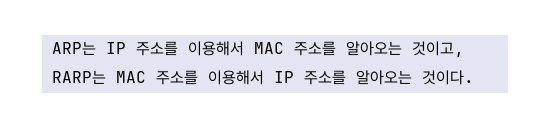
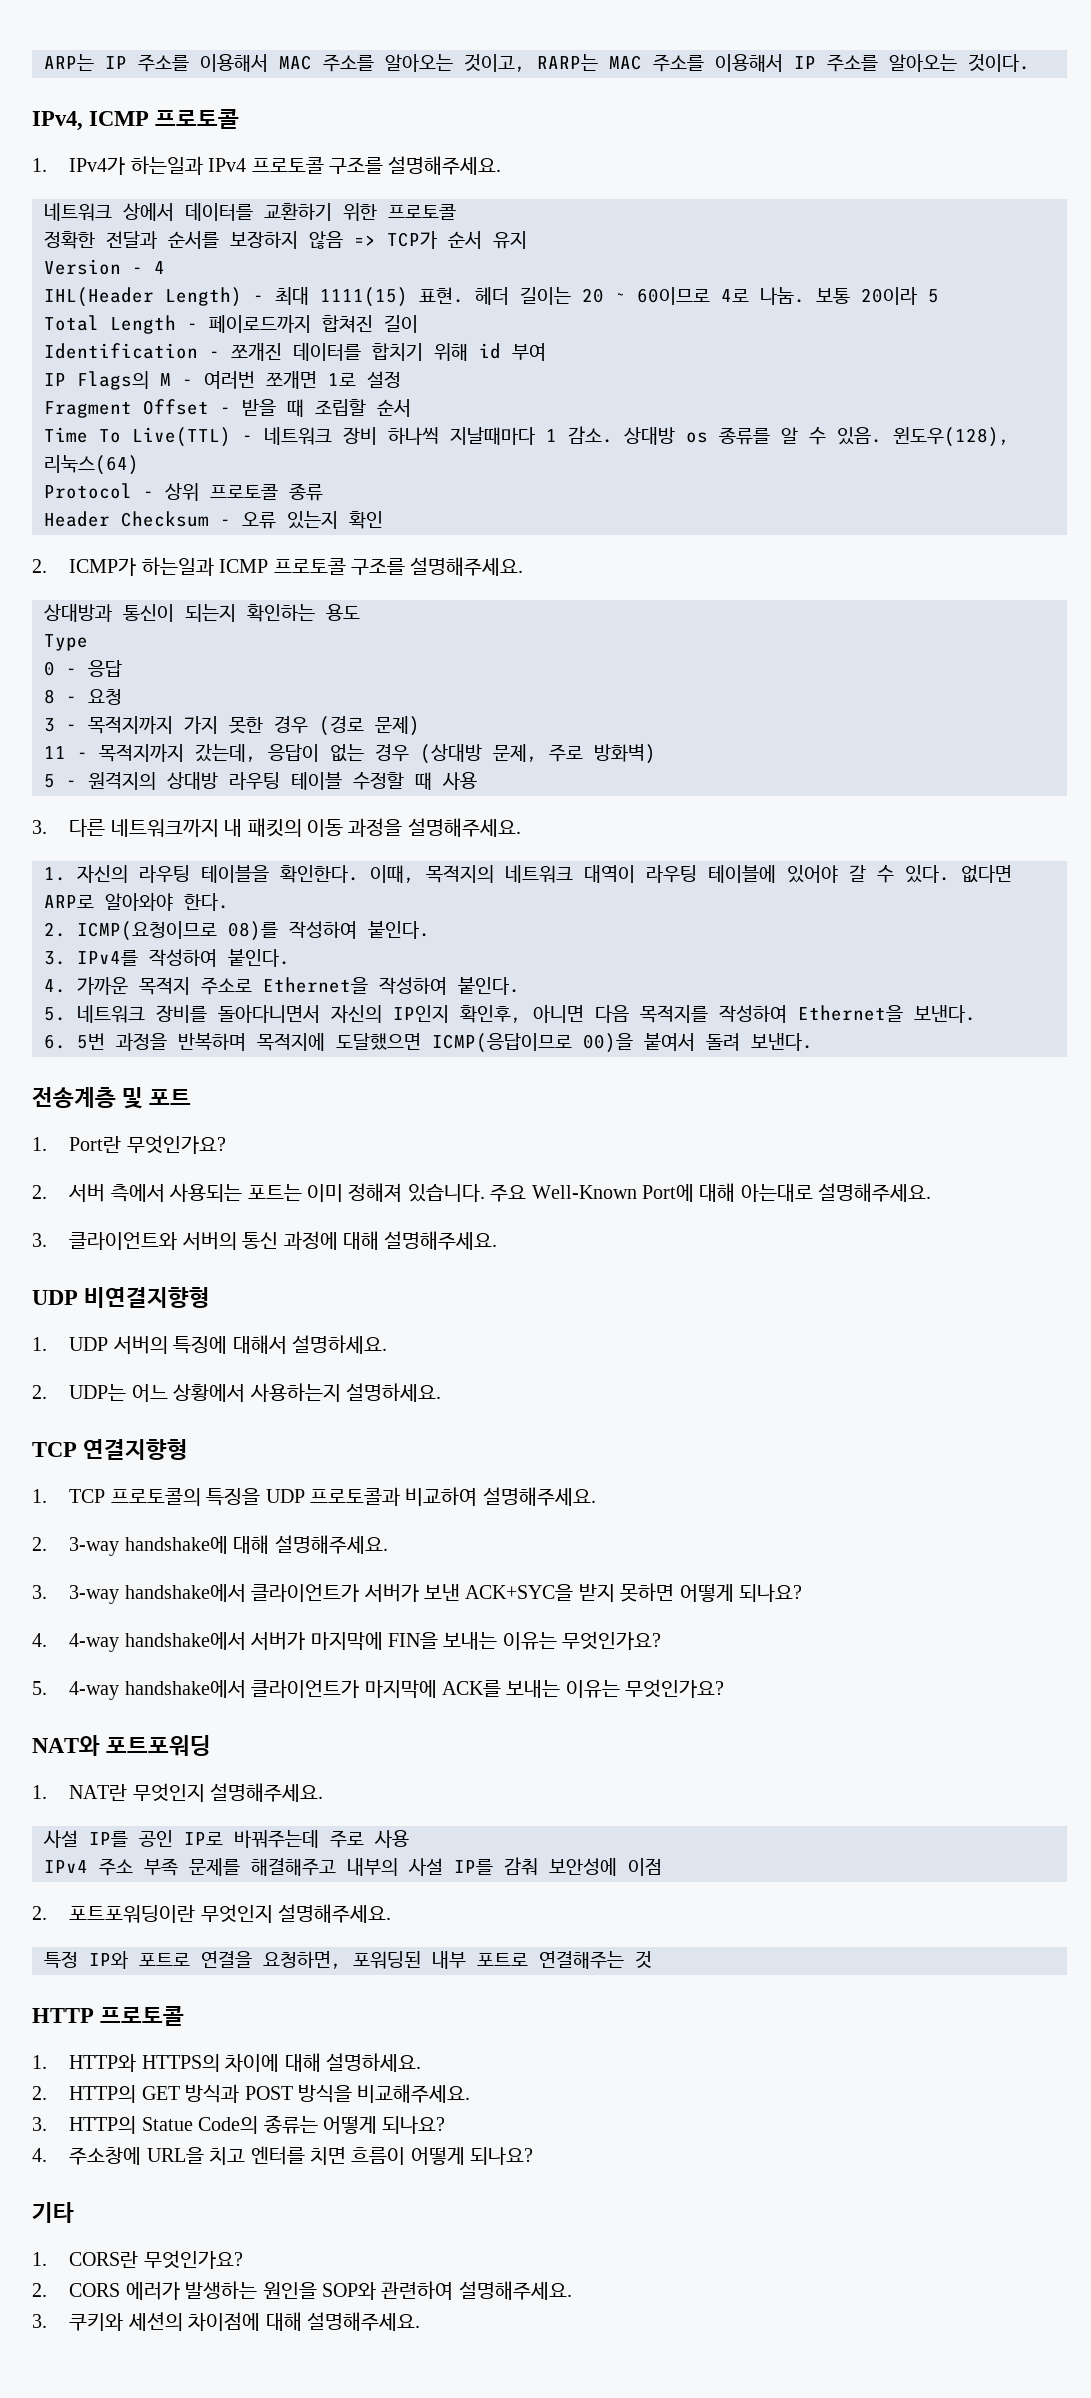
(474, 77) none -> [32,109,240,131] [32,156,502,175] [44,203,456,221] [44,231,527,249] [44,259,165,275] [44,287,939,307] [44,315,418,334] [44,343,546,361] [44,371,401,390] [44,399,411,418] [44,426,1010,447] [44,455,139,475] [44,483,323,501] [44,511,383,529] [32,557,524,576] [44,604,360,622] [44,634,88,651] [44,660,122,677] [44,688,122,705] [44,716,420,736] [44,743,656,764] [44,772,477,790] [32,818,521,837] [44,865,1012,883] [44,893,229,911] [44,921,430,941] [44,949,290,967] [44,977,520,995] [44,1005,976,1023] [44,1032,813,1053] [32,1087,192,1109] [32,1135,226,1154] [32,1183,932,1202] [32,1231,498,1250] [32,1287,211,1308] [32,1335,388,1354] [32,1383,442,1402] [32,1439,189,1460] [32,1487,596,1506] [32,1535,388,1556] [32,1583,803,1604] [32,1631,662,1652] [32,1679,725,1700] [32,1735,212,1756] [32,1783,324,1802] [43,1830,409,1848] [44,1857,662,1876] [32,1904,392,1923] [44,1951,652,1969] [32,2006,185,2026] [32,2053,422,2072] [32,2084,471,2103] [32,2115,446,2134] [32,2146,534,2165] [32,2202,74,2223] [32,2250,243,2269] [32,2281,572,2300] [32,2312,421,2331] // IPv4, ICMP 프로토콜 // 1. IPv4가 하는일과 IPv4 프로토콜 구조를 설명해주세요. // 네트워크 상에서 데이터를 교환하기 위한 프로토콜 // 정확한 전달과 순서를 보장하지 않음 => TCP가 순서 유지 // Version - 4 // IHL(Header Length) - 최대 1111(15) 표현. 헤더 길이는 20 ~ 60이므로 4로 나눔. 보통 20이라 5 // Total Length - 페이로드까지 합쳐진 길이 // Identification - 쪼개진 데이터를 합치기 위해 id 부여 // IP Flags의 M - 여러번 쪼개면 1로 설정 // Fragment Offset - 받을 때 조립할 순서 // Time To Live(TTL) - 네트워크 장비 하나씩 지날때마다 1 감소. 상대방 os 종류를 알 수 있음. 윈도우(128), 리눅스(64) // Protocol - 상위 프로토콜 종류 // Header Checksum - 오류 있는지 확인 // 2. ICMP가 하는일과 ICMP 프로토콜 구조를 설명해주세요. // 상대방과 통신이 되는지 확인하는 용도 // Type // 0 - 응답 // 8 - 요청 // 3 - 목적지까지 가지 못한 경우 (경로 문제) // 11 - 목적지까지 갔는데, 응답이 없는 경우 (상대방 문제, 주로 방화벽) // 5 - 원격지의 상대방 라우팅 테이블 수정할 때 사용 // 3. 다른 네트워크까지 내 패킷의 이동 과정을 설명해주세요. // 1. 자신의 라우팅 테이블을 확인한다. 이때, 목적지의 네트워크 대역이 라우팅 테이블에 있어야 갈 수 있다. 없다면 ARP로 알아와야 한다. // 2. ICMP(요청이므로 08)를 작성하여 붙인다. // 3. IPv4를 작성하여 붙인다. // 4. 가까운 목적지 주소로 Ethernet을 작성하여 붙인다. // 5. 네트워크 장비를 돌아다니면서 자신의 IP인지 확인후, 아니면 다음 목적지를 작성하여 Ethernet을 보낸다. // 6. 5번 과정을 반복하며 목적지에 도달했으면 ICMP(응답이므로 00)을 붙여서 돌려 보낸다. // 전송계층 및 포트 // 1. Port란 무엇인가요? // 2. 서버 측에서 사용되는 포트는 이미 정해져 있습니다. 주요 Well-Known Port에 대해 아는대로 설명해주세요. // 3. 클라이언트와 서버의 통신 과정에 대해 설명해주세요. // UDP 비연결지향형 // 1. UDP 서버의 특징에 대해서 설명하세요. // 2. UDP는 어느 상황에서 사용하는지 설명하세요. // TCP 연결지향형 // 1. TCP 프로토콜의 특징을 UDP 프로토콜과 비교하여 설명해주세요. // 2. 3-way handshake에 대해 설명해주세요. // 3. 3-way handshake에서 클라이언트가 서버가 보낸 ACK+SYC을 받지 못하면 어떻게 되나요? // 4. 4-way handshake에서 서버가 마지막에 FIN을 보내는 이유는 무엇인가요? // 5. 4-way handshake에서 클라이언트가 마지막에 ACK를 보내는 이유는 무엇인가요? // NAT와 포트포워딩 // 1. NAT란 무엇인지 설명해주세요. // 사설 IP를 공인 IP로 바꿔주는데 주로 사용 // IPv4 주소 부족 문제를 해결해주고 내부의 사설 IP를 감춰 보안성에 이점 // 2. 포트포워딩이란 무엇인지 설명해주세요. // 특정 IP와 포트로 연결을 요청하면, 포워딩된 내부 포트로 연결해주는 것 // HTTP 프로토콜 // 1. HTTP와 HTTPS의 차이에 대해 설명하세요. // 2. HTTP의 GET 방식과 POST 방식을 비교해주세요. // 3. HTTP의 Statue Code의 종류는 어떻게 되나요? // 4. 주소창에 URL을 치고 엔터를 치면 흐름이 어떻게 되나요? // 기타 // 1. CORS란 무엇인가요? // 2. CORS 에러가 발생하는 원인을 SOP와 관련하여 설명해주세요. // 3. 쿠키와 세션의 차이점에 대해 설명해주세요.

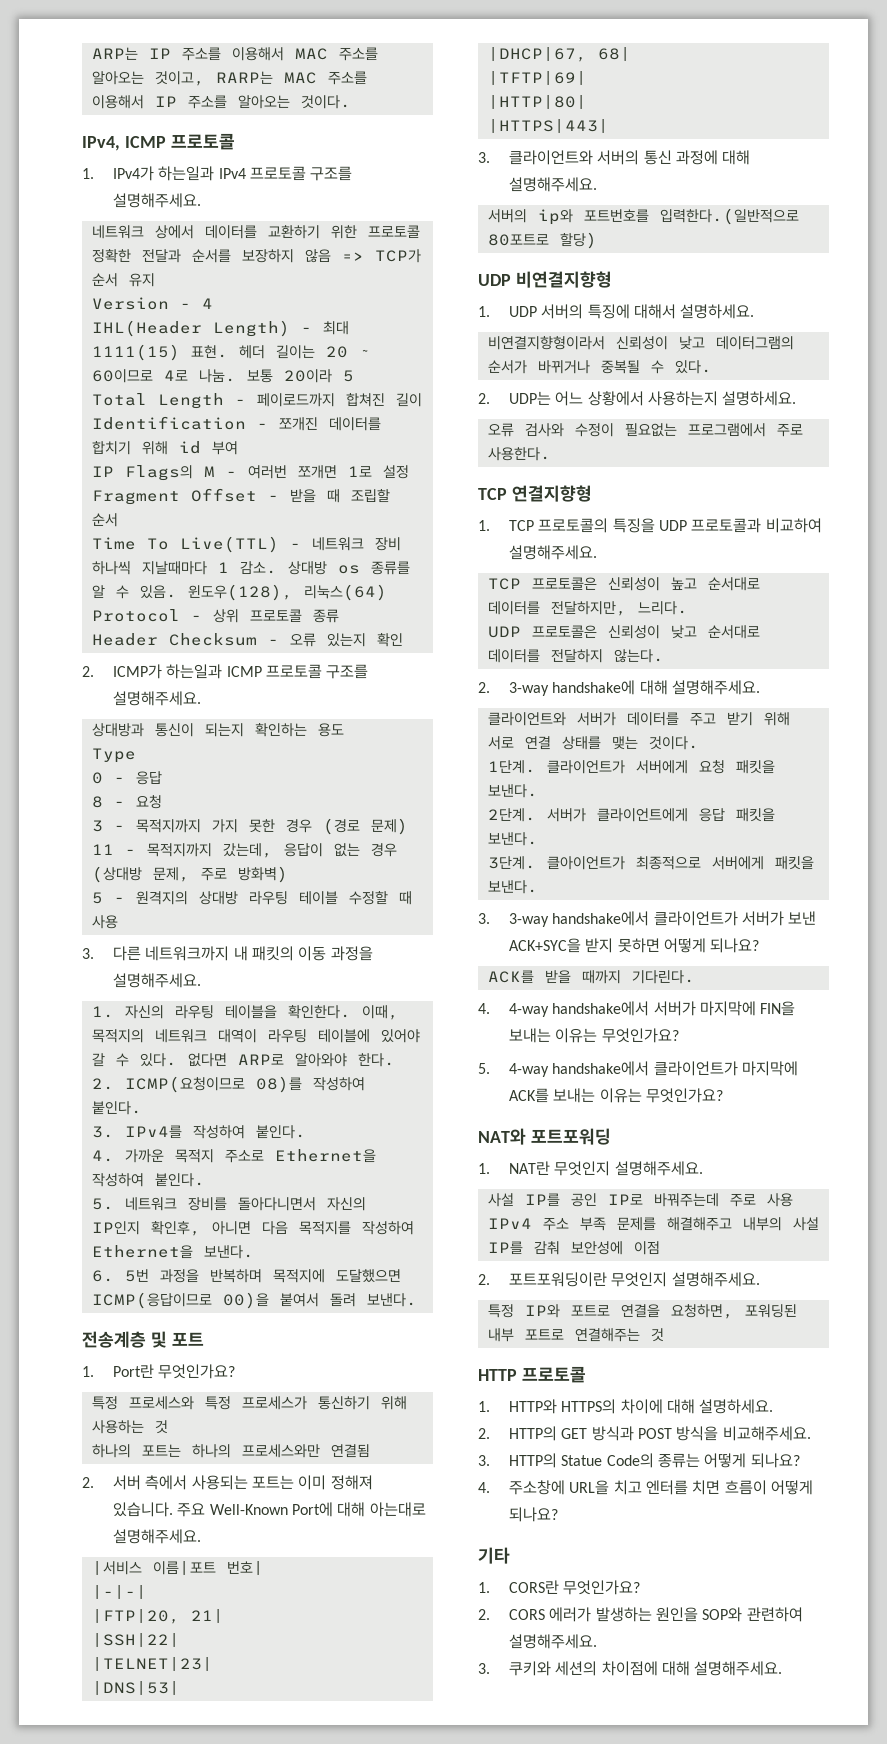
(226, 1144) none -> [91,1396,407,1410] [91,1420,168,1434] [91,1444,370,1458] // 특정 프로세스와 특정 프로세스가 통신하기 위해 사용하는 것 // 하나의 포트는 하나의 프로세스와만 연결됨
(932, 1192) none -> [91,1561,264,1575] [91,1585,147,1599] [91,1609,224,1624] [91,1633,180,1647] [91,1657,213,1671] [91,1681,180,1695] [487,47,631,62] [487,71,587,85] [487,95,587,109] [487,119,609,133] // |서비스 이름|포트 번호| // |-|-| // |FTP|20, 21| // |SSH|22| // |TELNET|23| // |DNS|53| // |DHCP|67, 68| // |TFTP|69| // |HTTP|80| // |HTTPS|443|
(498, 1240) none -> [487,208,799,225] [487,232,597,249] // 서버의 ip와 포트번호를 입력한다.(일반적으로 80포트로 할당)
(388, 1344) none -> [487,336,794,350] [487,360,712,374] // 비연결지향형이라서 신뢰성이 낮고 데이터그램의 순서가 바뀌거나 중복될 수 있다.
(442, 1392) none -> [487,423,803,437] [487,447,551,461] // 오류 검사와 수정이 필요없는 프로그램에서 주로 사용한다.
(596, 1496) none -> [487,577,760,591] [487,601,688,616] [487,625,760,639] [487,649,664,663] // TCP 프로토콜은 신뢰성이 높고 순서대로 데이터를 전달하지만, 느리다. // UDP 프로토콜은 신뢰성이 낮고 순서대로 데이터를 전달하지 않는다.
(388, 1544) none -> [487,712,790,726] [487,736,699,750] [487,760,775,774] [487,784,538,798] [487,808,775,822] [487,832,538,846] [487,856,814,870] [487,880,538,894] // 클라이언트와 서버가 데이터를 주고 받기 위해 서로 연결 상태를 맺는 것이다. // 1단계. 클라이언트가 서버에게 요청 패킷을 보낸다. // 2단계. 서버가 클라이언트에게 응답 패킷을 보낸다. // 3단계. 클아이언트가 최종적으로 서버에게 패킷을 보낸다.
(803, 1593) none -> [487,970,695,984] // ACK를 받을 때까지 기다린다.

